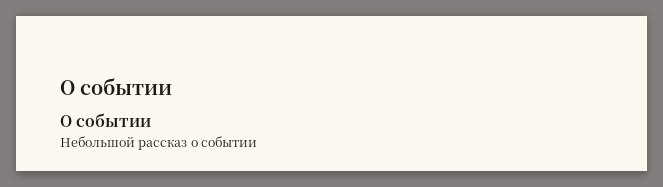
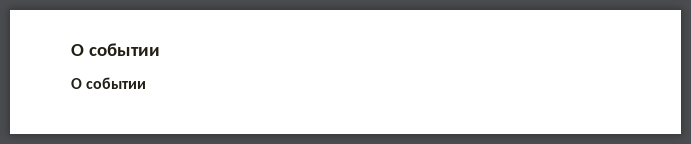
[60,136,258,150] // Небольшой рассказ о событии -> (147, 83) none

